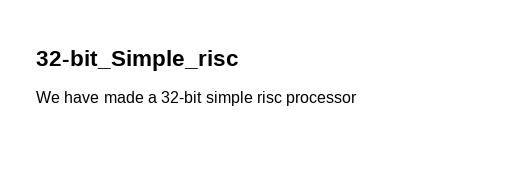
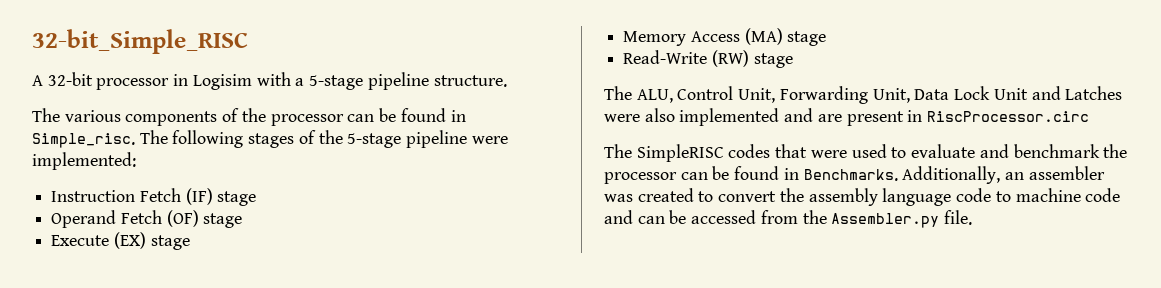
[36,50,239,71] [36,91,358,106] 32-bit_Simple_risc // We have made a 32-bit simple risc processor -> [32,29,248,54] [32,72,507,90] [32,108,466,126] [32,130,508,148] [32,152,136,170] [51,188,257,206] [51,210,243,228] [51,232,190,250] [623,28,827,46] [623,50,793,68] [604,86,1123,104] [604,108,1090,126] [604,144,1128,162] [604,166,1105,184] [604,188,1121,206] [604,210,973,228] 32-bit_Simple_RISC // A 32-bit processor in Logisim with a 5-stage pipeline structure. // The various components of the processor can be found in Simple_risc. The following stages of the 5-stage pipeline were implemented: // Instruction Fetch (IF) stage // Operand Fetch (OF) stage // Execute (EX) stage // Memory Access (MA) stage // Read-Write (RW) stage // The ALU, Control Unit, Forwarding Unit, Data Lock Unit and Latches were also implemented and are present in RiscProcessor.circ // The SimpleRISC codes that were used to evaluate and benchmark the processor can be found in Benchmarks. Additionally, an assembler was created to convert the assembly language code to machine code and can be accessed from the Assembler.py file.

